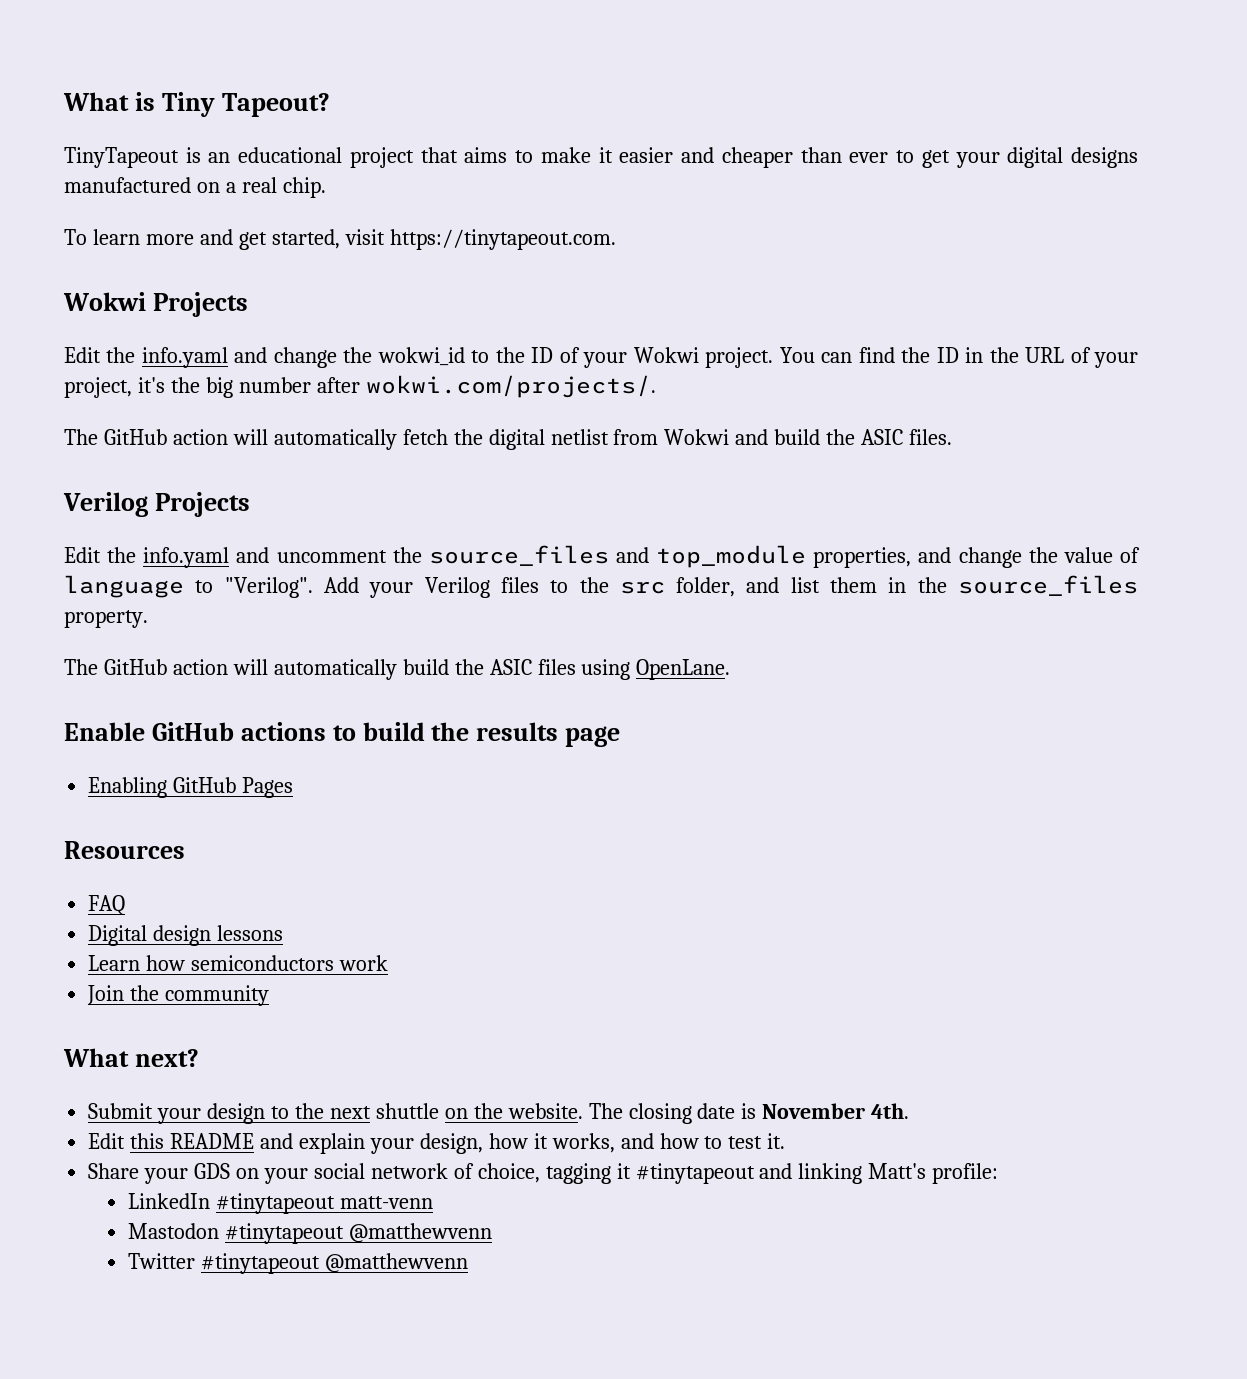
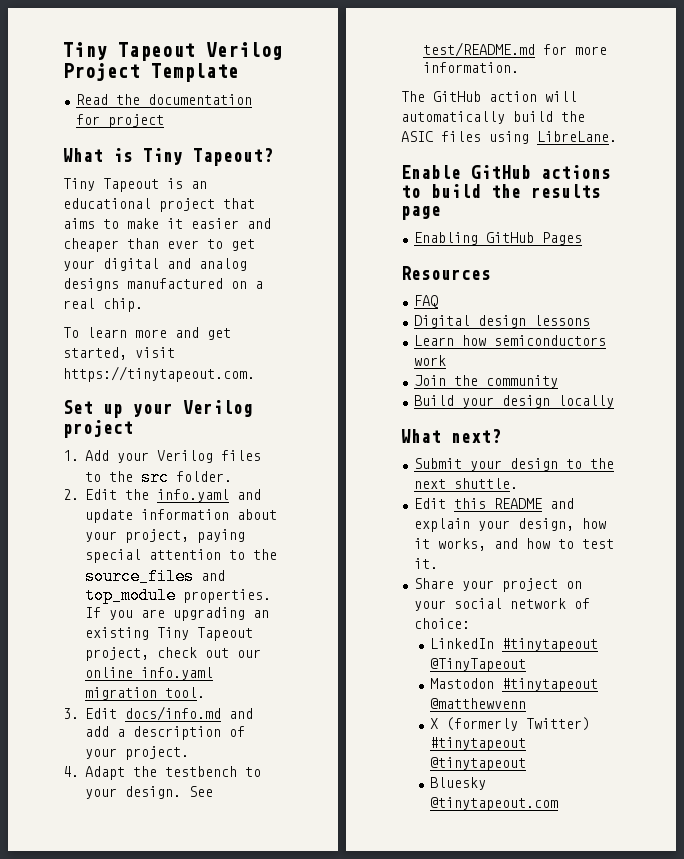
(63, 101) none -> [63,42,283,61] [63,63,239,82] [75,94,252,105] [75,114,164,128] Tiny Tapeout Verilog Project Template // Read the documentation for project //
[64,147,179,168] TinyTapeout -> [63,178,159,192] Tiny Tapeout
(1064, 157) none -> [167,258,247,271] and analog
[63,292,248,317] [64,347,1139,368] [64,375,656,398] [64,429,953,450] [63,492,250,517] [64,545,1140,568] [64,575,313,598] Wokwi Projects // Edit the info.yaml and change the wokwi_id to the ID of your Wokwi project. You can find the ID in the URL of your project, it's the big number after wokwi.com/projects/. // The GitHub action will automatically fetch the digital netlist from Wokwi and build the ASIC files. // Verilog Projects // Edit the info.yaml and uncomment the source_files and top_module properties, and change the value of language to "Verilog". -> [63,400,253,418] [63,420,133,438] [63,450,79,461] Set up your Verilog project // 1.
[676,575,1138,597] [64,610,148,628] folder, and list them in the source_files property. -> [175,471,232,482] [63,489,261,502] [84,509,277,523] [84,529,245,543] [84,549,277,563] [84,568,225,585] [84,587,271,604] [84,607,269,621] [84,627,253,641] [84,647,261,661] [84,667,213,680] [84,687,205,700] [63,706,253,721] [84,726,245,740] [84,746,189,760] [63,766,261,780] [84,786,213,799] [422,42,607,57] [422,62,519,73] folder. // 2. Edit the info.yaml and update information about your project, paying special attention to the source_files and top_module properties. If you are upgrading an existing Tiny Tapeout project, check out our online info.yaml migration tool. // 3. Edit docs/info.md and add a description of your project. // 4. Adapt the testbench to your design. See test/README.md for more information.
[636,659,731,680] OpenLane. -> [537,131,617,142] LibreLane.
(270, 995) none -> [413,395,614,408] // Build your design locally
[375,1103,910,1124] shuttle on the website. The closing date is November 4th. -> [453,478,518,489] shuttle.
[194,1163,231,1179] GDS -> [501,578,558,592] project
[477,1163,999,1184] choice, tagging it #tinytapeout and linking Matt's profile: -> [413,618,470,629] choice:
[339,1196,433,1209] matt-venn -> [429,658,526,672] @TinyTapeout
[128,1253,468,1274] Twitter #tinytapeout @matthewvenn -> [429,717,590,731] [429,737,526,751] [429,757,526,771] [429,777,486,790] [429,797,558,811] X (formerly Twitter) #tinytapeout @tinytapeout // Bluesky @tinytapeout.com

